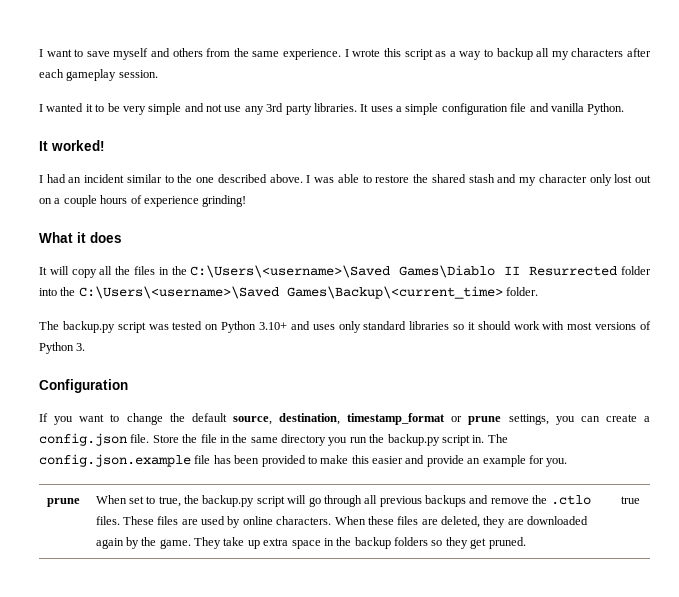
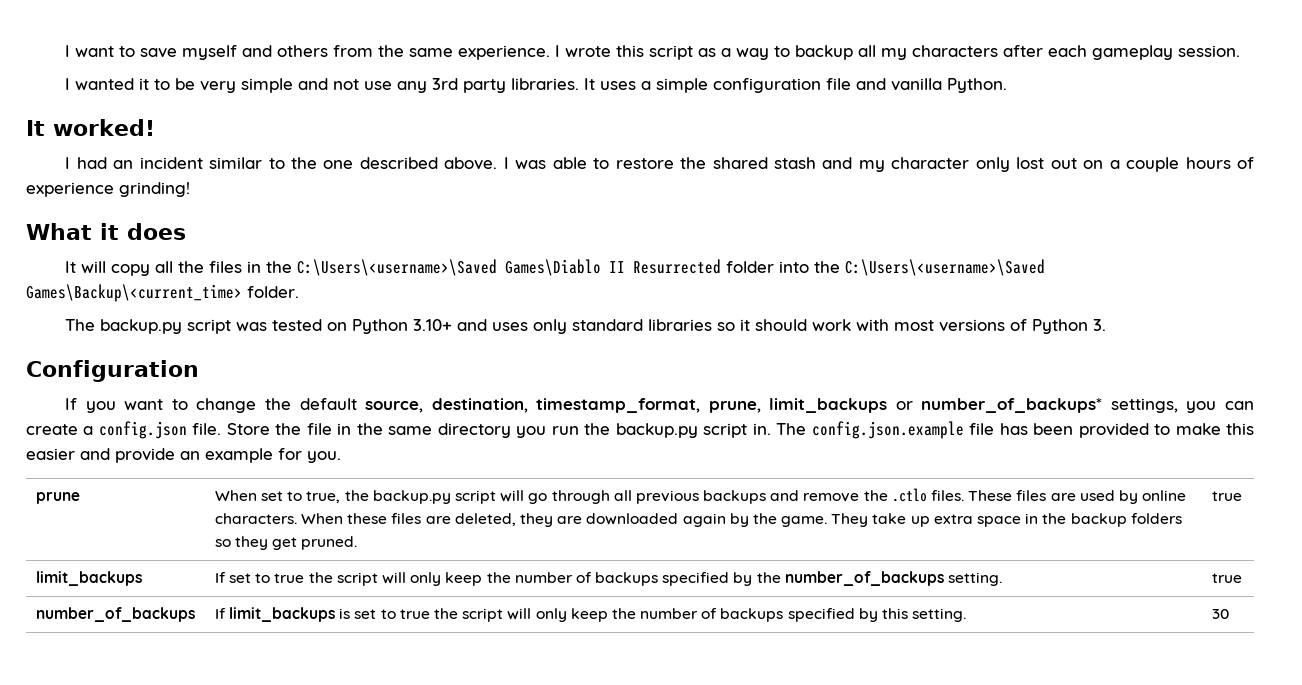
[347,413,502,425] timestamp_format or prune -> [536,398,1103,413] timestamp_format, prune, limit_backups or number_of_backups*
(640, 500) none -> [35,571,142,586] [214,571,1003,586] [1211,573,1242,583] [35,607,195,622] [214,607,967,622] [1211,609,1229,619] // limit_backups | If set to true the script will only keep the number of backups specified by the number_of_backups setting. | true // number_of_backups | If limit_backups is set to true the script will only keep the number of backups specified by this setting. | 30

